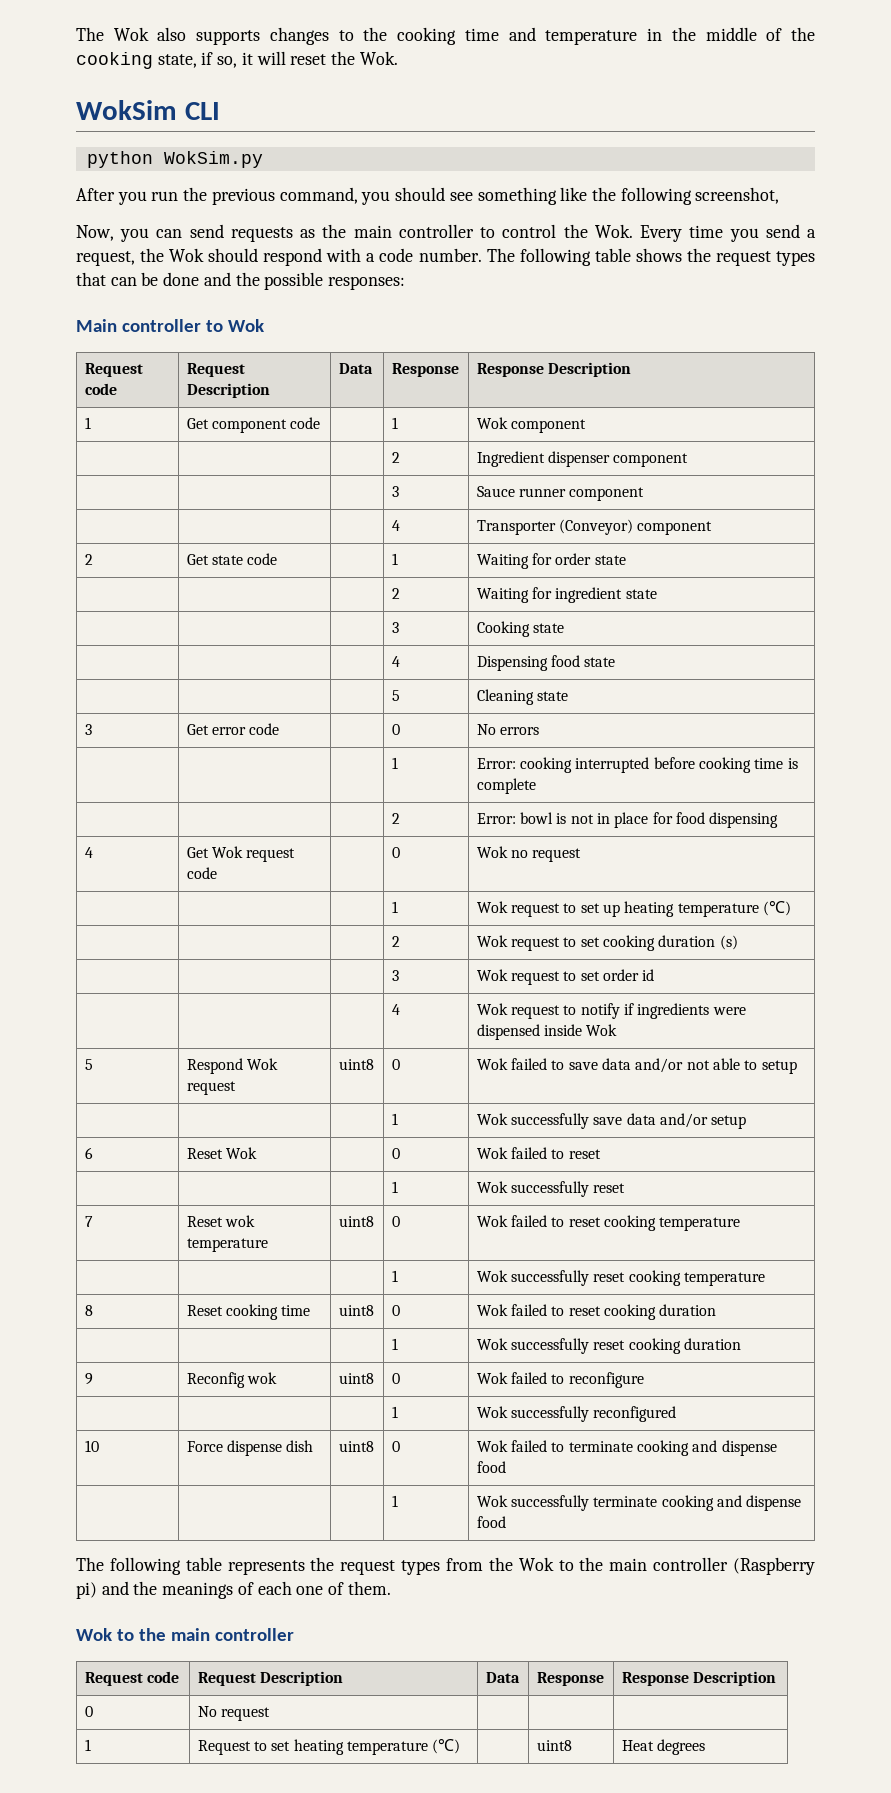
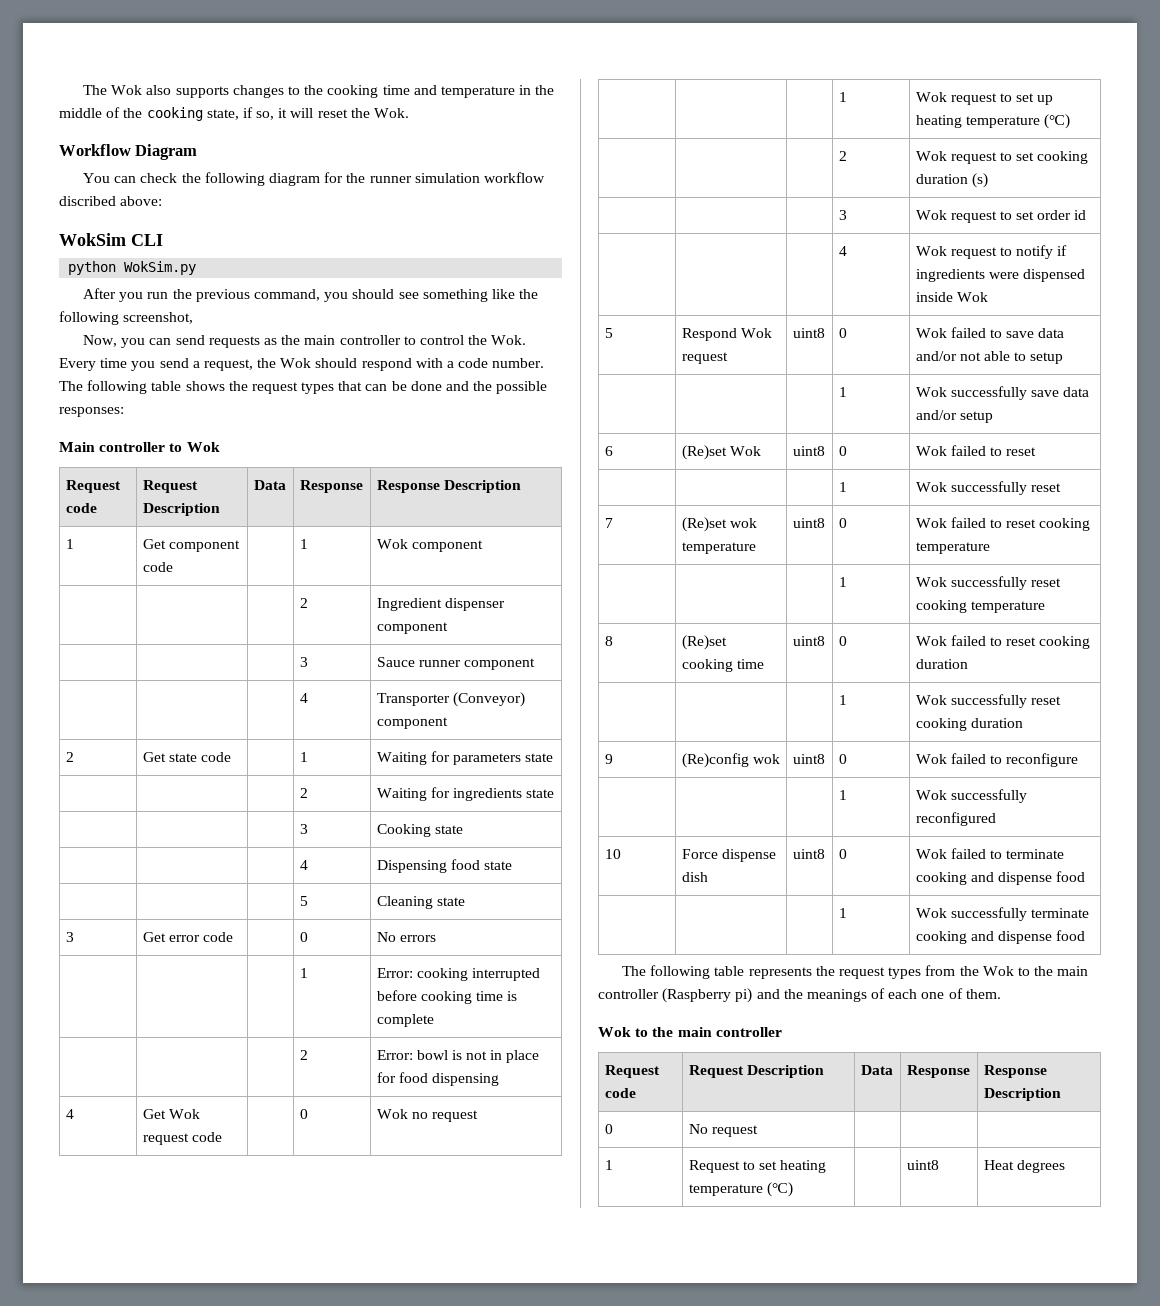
(398, 58) none -> [59,144,198,160] [83,172,545,186] [59,196,163,206] // Workflow Diagram // You can check the following diagram for the runner simulation workflow discribed above:
[555,553,592,565] order -> [452,753,521,765] parameters
[555,587,623,603] ingredient -> [452,788,522,801] ingredients
[186,1148,223,1159] Reset -> [681,445,727,460] (Re)set
(257, 1153) none -> [792,446,825,456] uint8
[186,1216,223,1227] Reset -> [681,517,727,532] (Re)set
[186,1305,223,1316] Reset -> [681,635,727,650] (Re)set
[186,1372,245,1388] Reconfig -> [681,753,749,768] (Re)config

